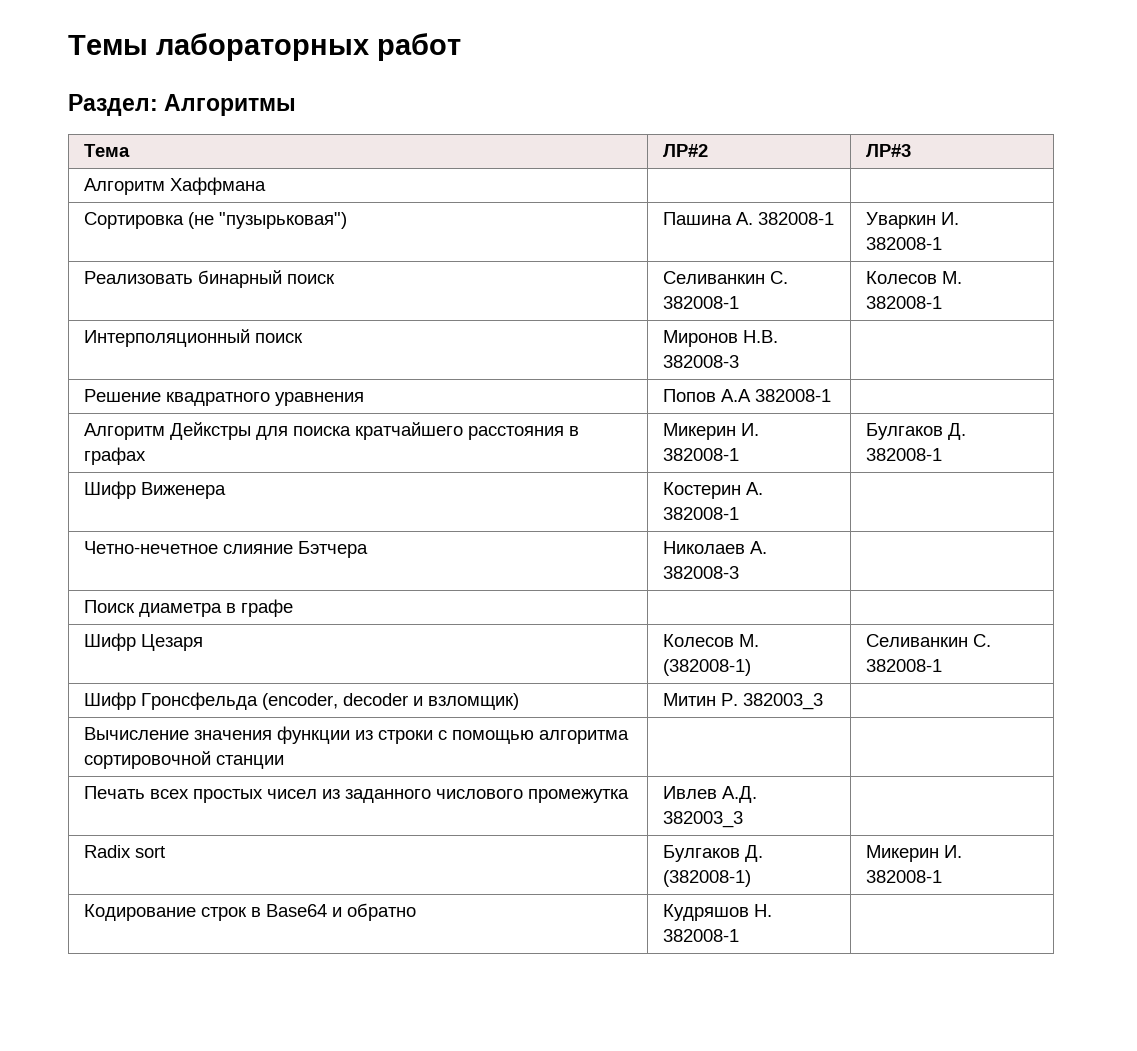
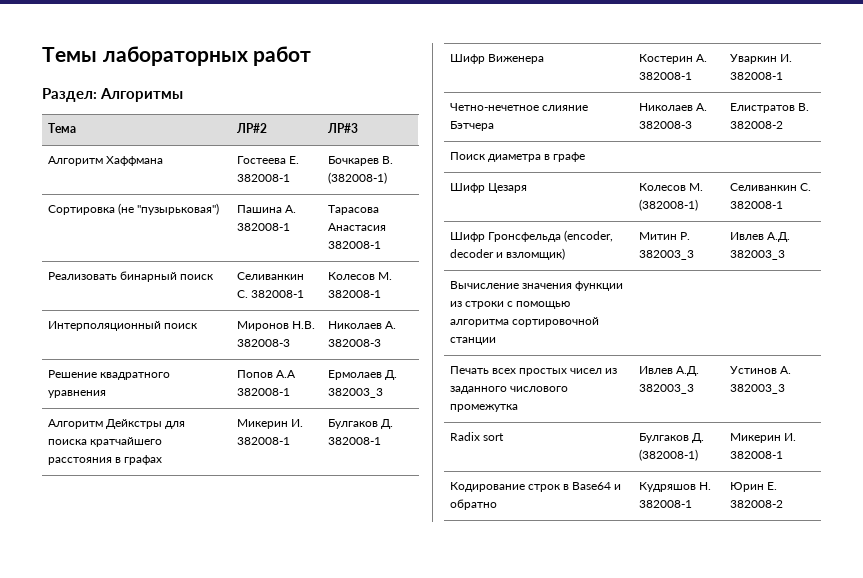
(266, 186) | -> [236,156,299,164] [236,174,290,182] [327,156,393,166] [327,172,387,184] Гостеева Е. 382008-1 | Бочкарев В. (382008-1)
[865,212,959,229] Уваркин И. -> [327,205,379,215] [327,223,386,231] Тарасова Анастасия
(739, 361) none -> [327,321,396,329] [327,339,381,347] Николаев А. 382008-3
(831, 395) none -> [327,370,397,380] [327,388,383,398] Ермолаев Д. 382003_3
(739, 513) none -> [729,54,792,64] [729,72,783,80] Уваркин И. 382008-1
(739, 572) none -> [729,103,809,113] [729,121,783,129] Елистратов В. 382008-2
(823, 701) none -> [729,232,790,242] [729,250,785,260] Ивлев А.Д. 382003_3
(743, 819) none -> [729,366,791,374] [729,384,785,394] Устинов А. 382003_3
(739, 935) none -> [729,482,777,492] [729,500,783,508] Юрин Е. 382008-2

